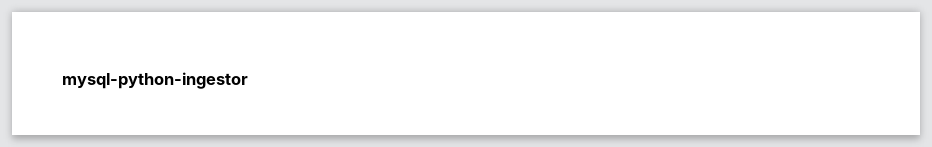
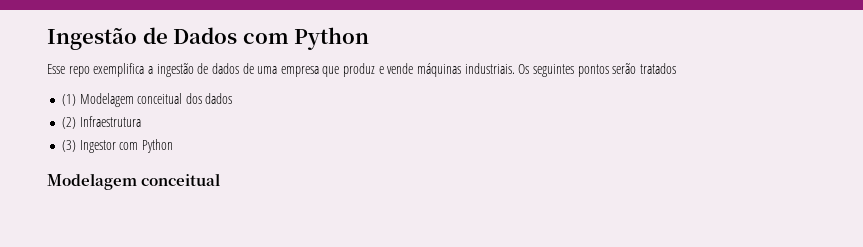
[62,72,248,89] mysql-python-ingestor -> [47,27,370,50] [47,62,676,77] [61,93,233,107] [61,116,141,129] [61,139,173,153] [47,173,221,190] Ingestão de Dados com Python // Esse repo exemplifica a ingestão de dados de uma empresa que produz e vende máquinas industriais. Os seguintes pontos serão tratados // (1) Modelagem conceitual dos dados // (2) Infraestrutura // (3) Ingestor com Python // Modelagem conceitual

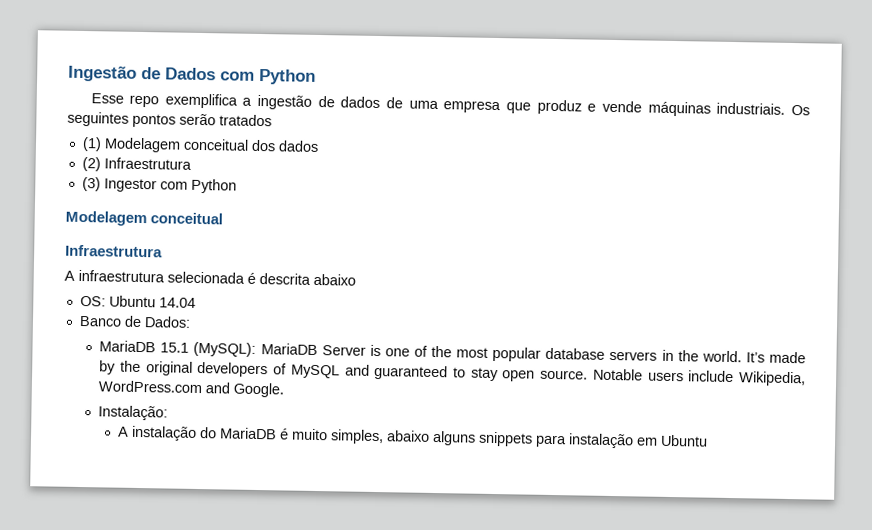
(221, 179) none -> [65,244,163,258] [64,269,356,286] [79,295,196,308] [78,315,191,328] [99,340,807,364] [99,360,806,387] [98,380,285,398] [98,405,169,421] [118,425,709,449] // Infraestrutura // A infraestrutura selecionada é descrita abaixo // OS: Ubuntu 14.04 // Banco de Dados: // MariaDB 15.1 (MySQL): MariaDB Server is one of the most popular database servers in the world. It’s made by the original developers of MySQL and guaranteed to stay open source. Notable users include Wikipedia, WordPress.com and Google. // Instalação: // A instalação do MariaDB é muito simples, abaixo alguns snippets para instalação em Ubuntu

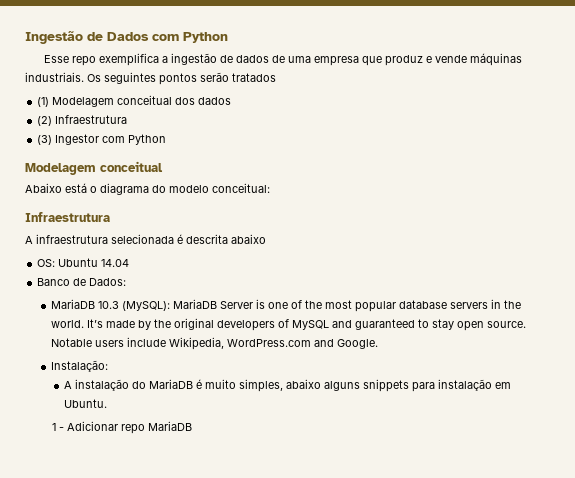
(224, 218) none -> [25,183,270,195] // Abaixo está o diagrama do modelo conceitual:
[160,342,190,353] 15.1 -> [97,301,119,309] 10.3
[660,434,709,447] Ubuntu -> [64,399,108,408] [52,421,193,434] Ubuntu. // 1 - Adicionar repo MariaDB

